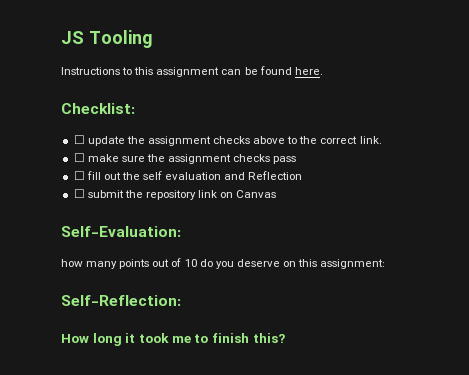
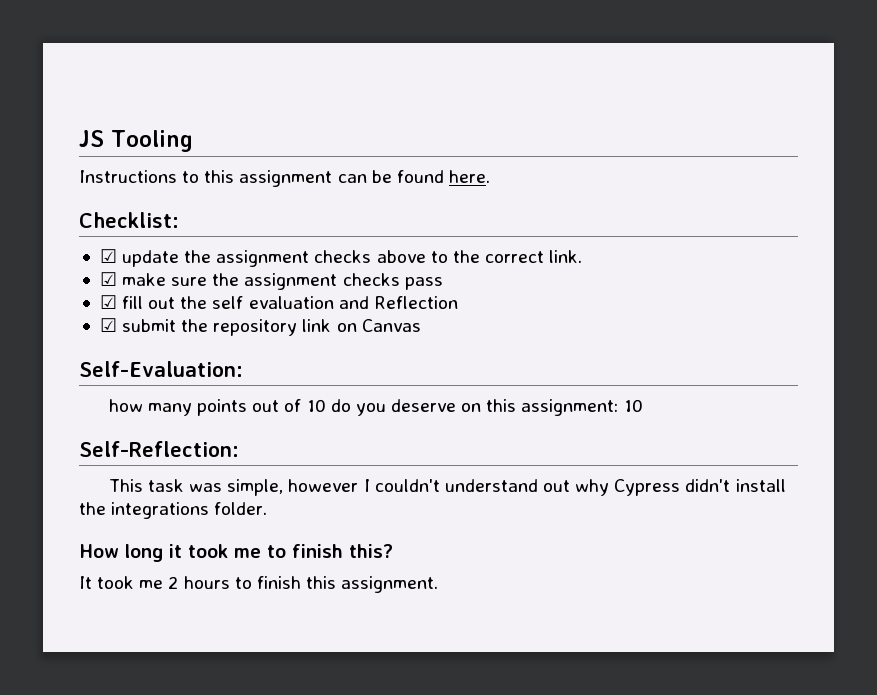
[73,135,85,144] ☐ -> [99,249,117,263] ☑
[73,153,85,162] ☐ -> [99,272,117,286] ☑
[73,171,85,180] ☐ -> [99,295,117,309] ☑
[73,189,85,198] ☐ -> [99,318,117,332] ☑
(386, 264) none -> [623,399,643,412] 10
(181, 300) none -> [108,479,786,496] [79,502,268,519] // This task was simple, however I couldn't understand out why Cypress didn't install the integrations folder.
(285, 338) none -> [79,576,439,593] // It took me 2 hours to finish this assignment.

